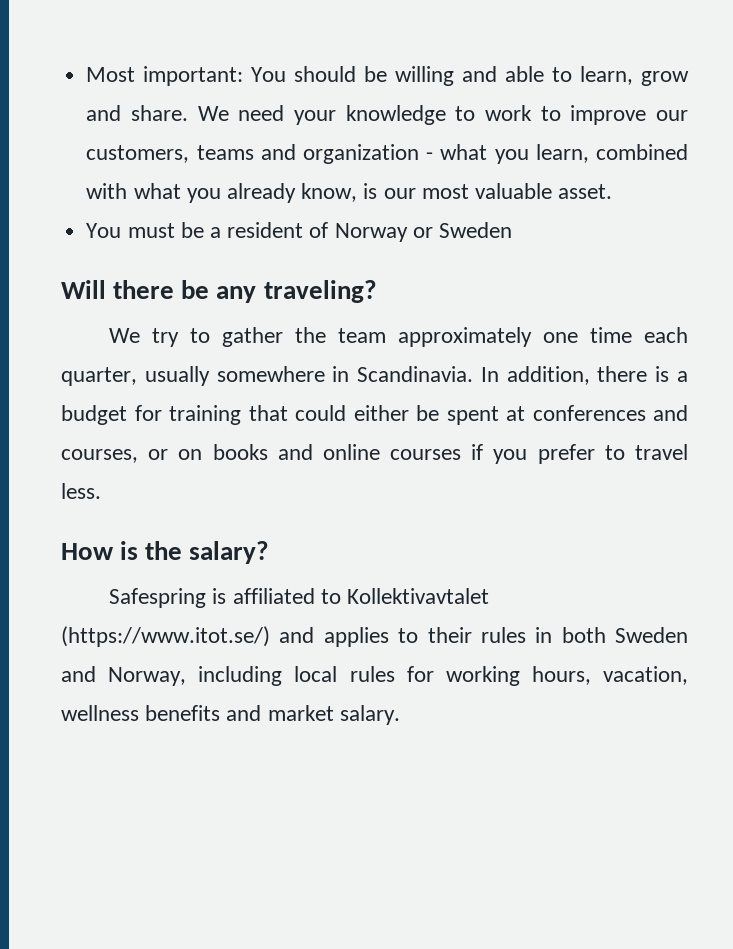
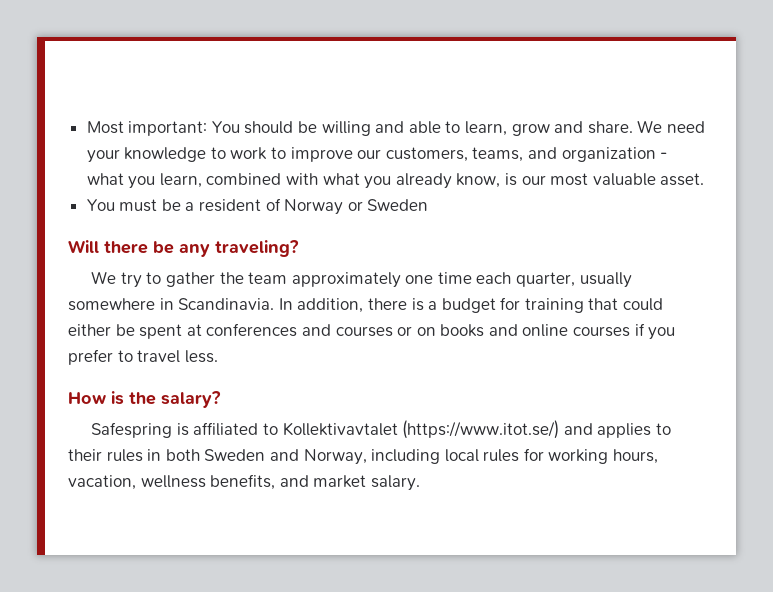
[196,145,254,160] teams -> [472,147,524,162] teams,
[61,449,138,463] courses, -> [335,326,393,337] courses
[145,705,221,721] benefits -> [210,474,276,490] benefits,

